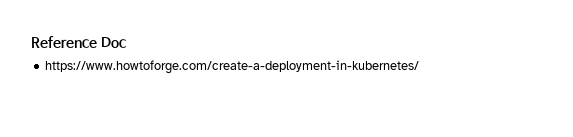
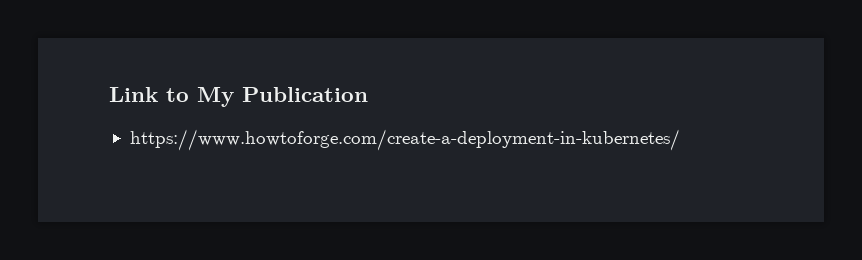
[31,36,126,48] Reference Doc -> [109,87,368,107] Link to My Publication

